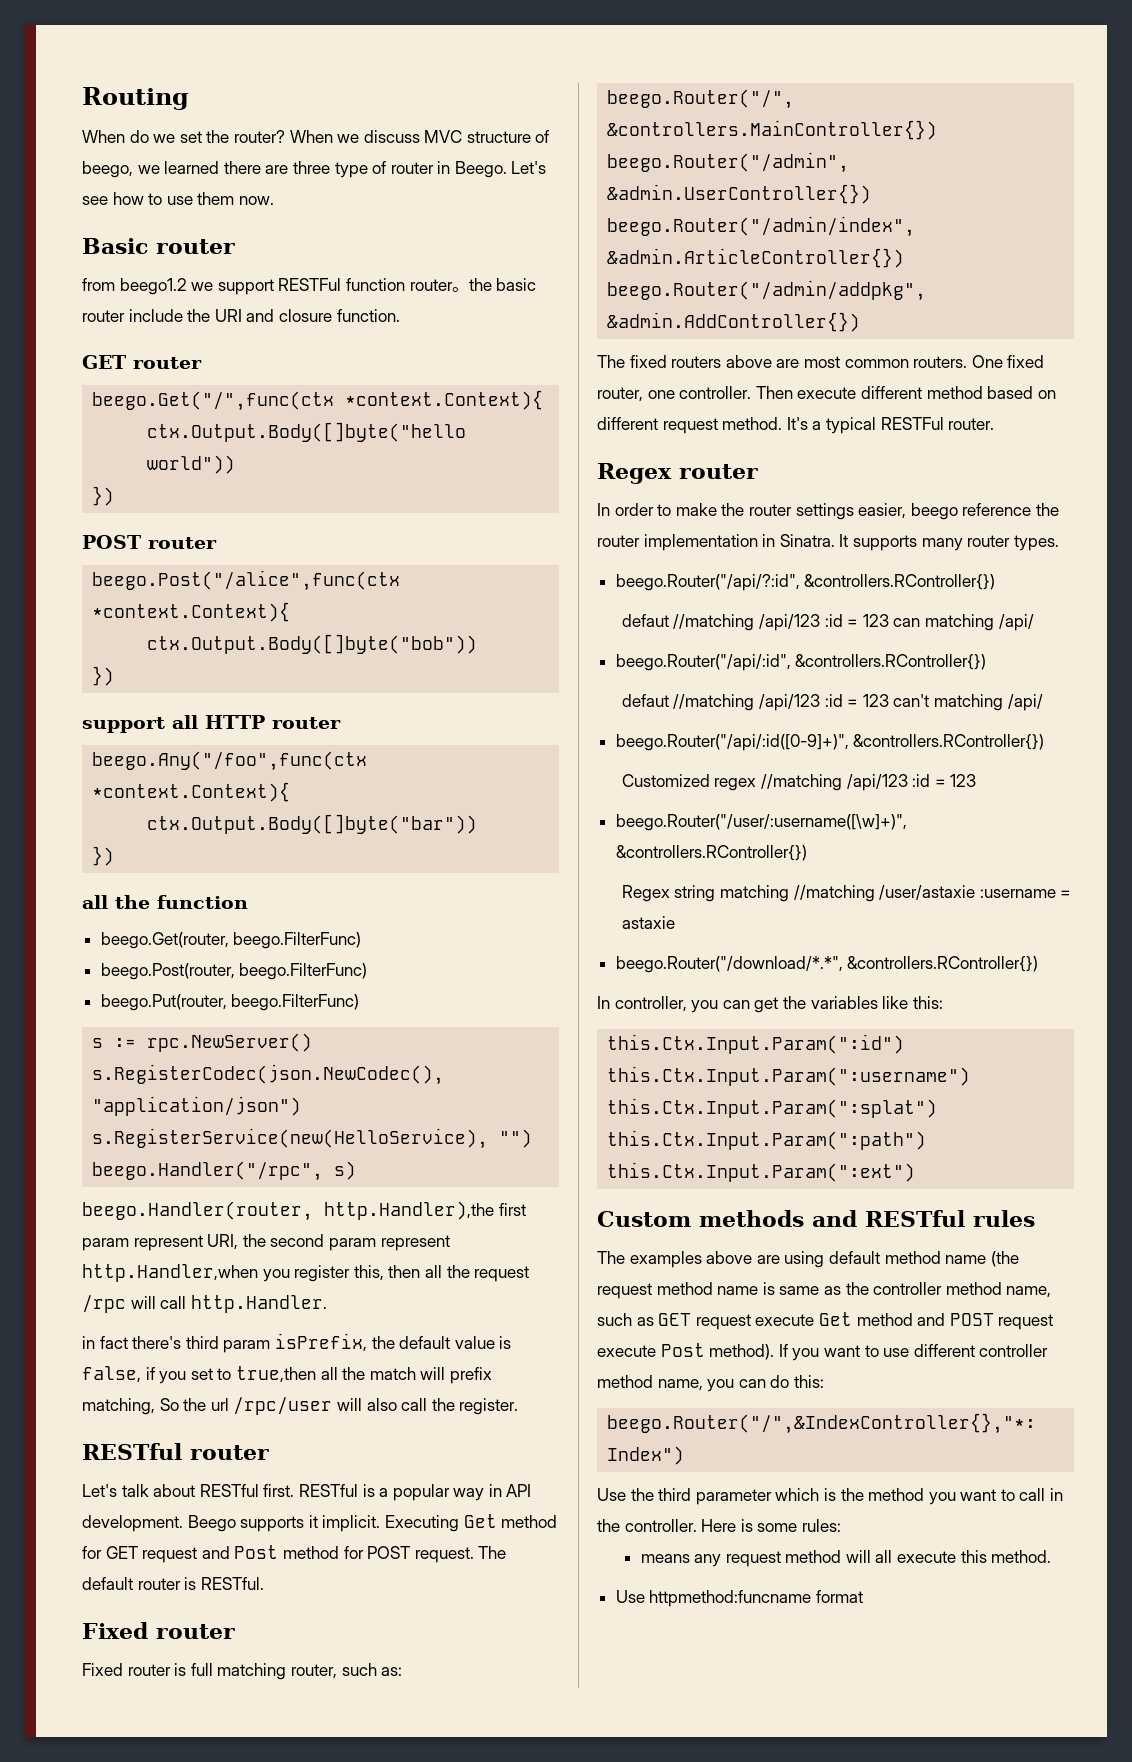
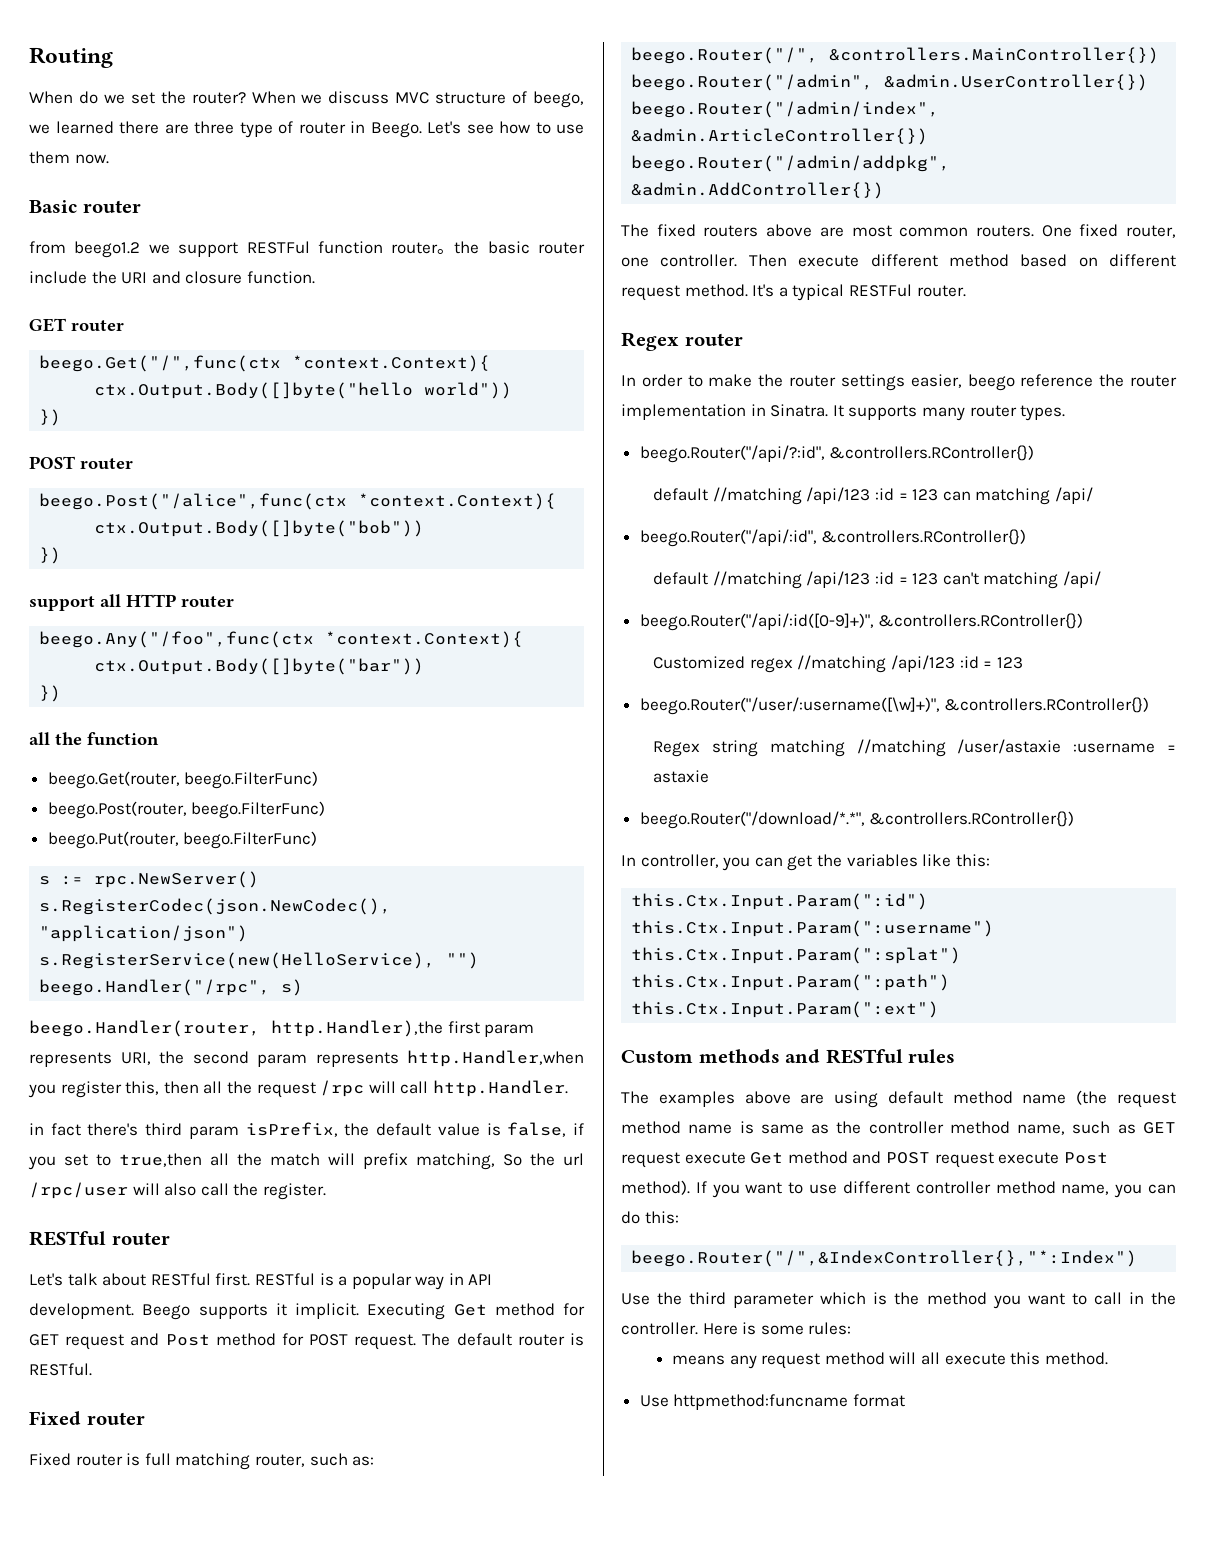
[133,1235,203,1251] represent -> [29,1052,112,1067] represents
[380,1235,450,1251] represent -> [315,1052,399,1067] represents
[621,614,669,627] defaut -> [653,488,709,501] default
[621,694,669,707] defaut -> [653,572,709,585] default

